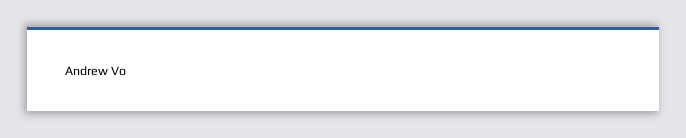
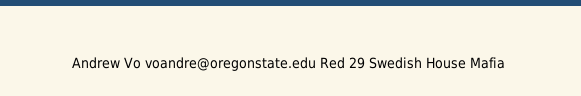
(127, 71) none -> [144,57,505,71] voandre@oregonstate.edu Red 29 Swedish House Mafia

